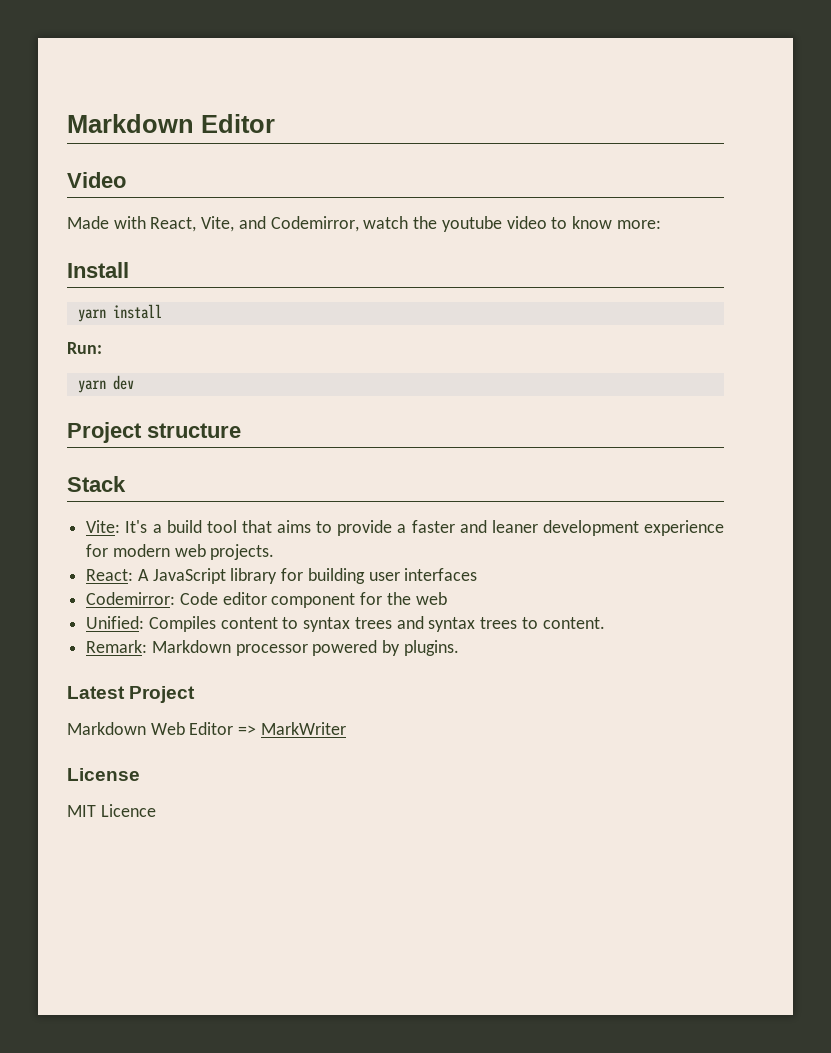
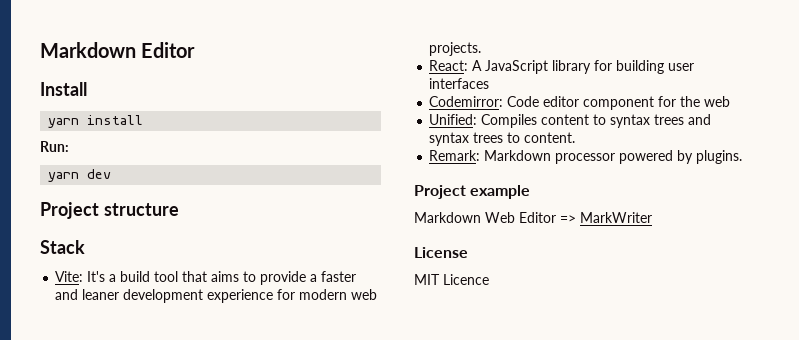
[67,172,126,188] [67,216,661,232] // Video // Made with React, Vite, and Codemirror, watch the youtube video to know more: -> (196, 50) none
[67,686,196,703] Latest Project -> [414,185,531,199] Project example

